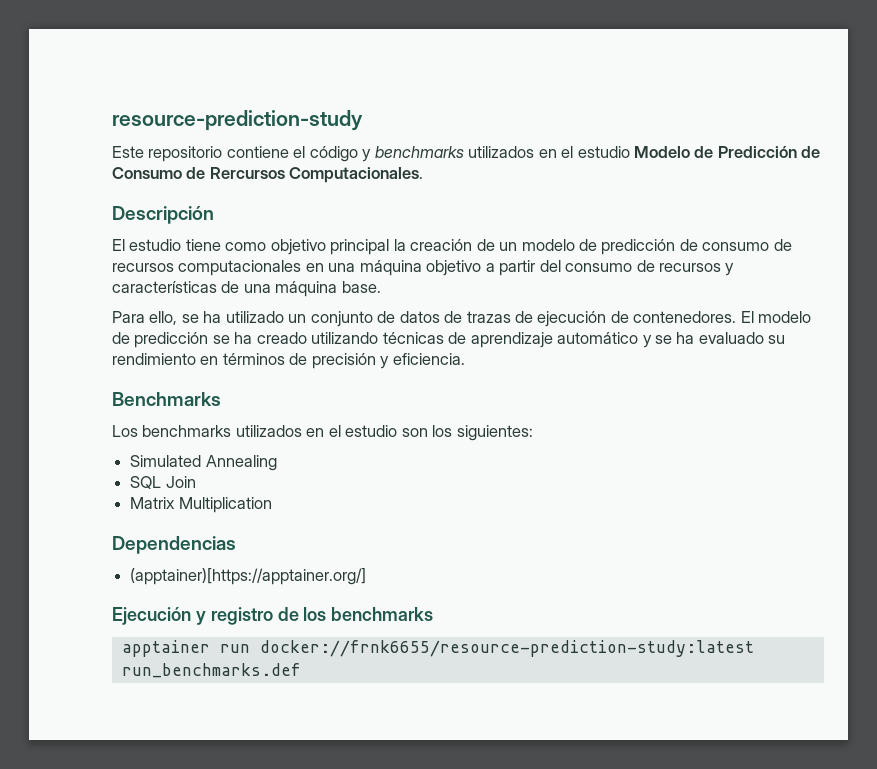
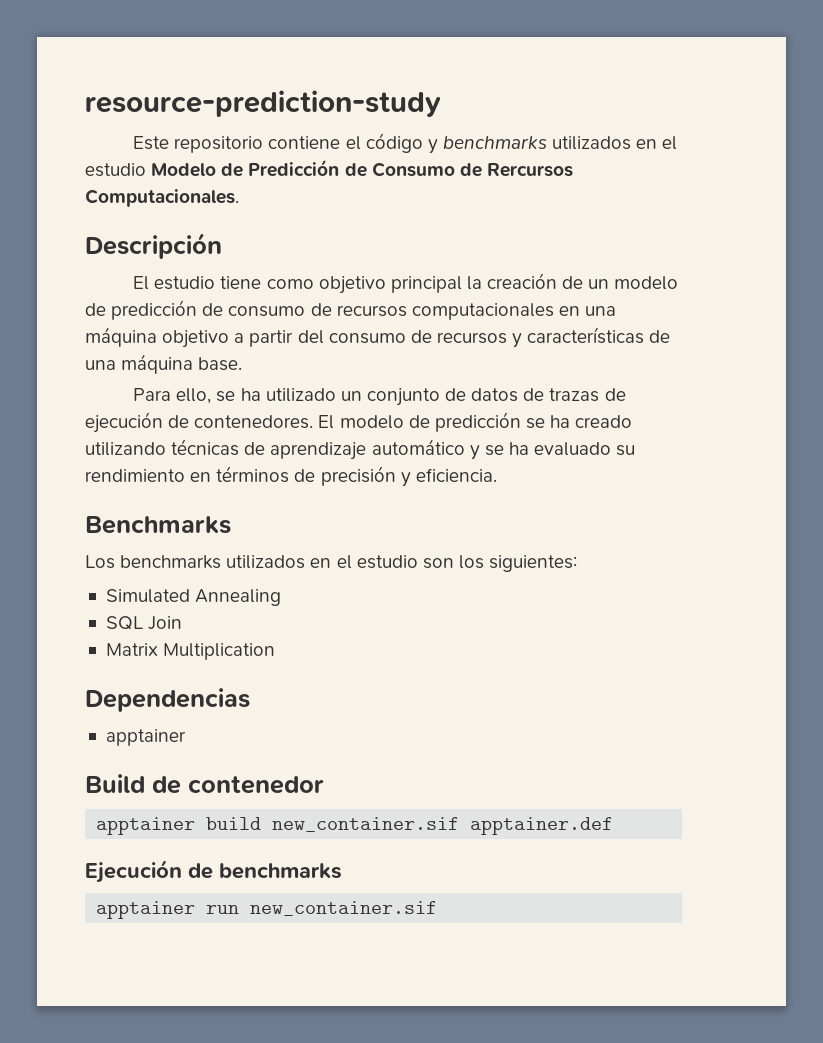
[130,568,367,585] [112,607,327,625] (apptainer)[https://apptainer.org/] // Ejecución y registro de los -> [105,729,186,746] [85,774,324,794] [96,817,614,835] [85,860,213,883] apptainer // Build de contenedor // apptainer build new_container.sif apptainer.def // Ejecución de
[259,640,754,657] [121,663,301,678] docker://frnk6655/resource-prediction-study:latest run_benchmarks.def -> [250,901,438,916] new_container.sif

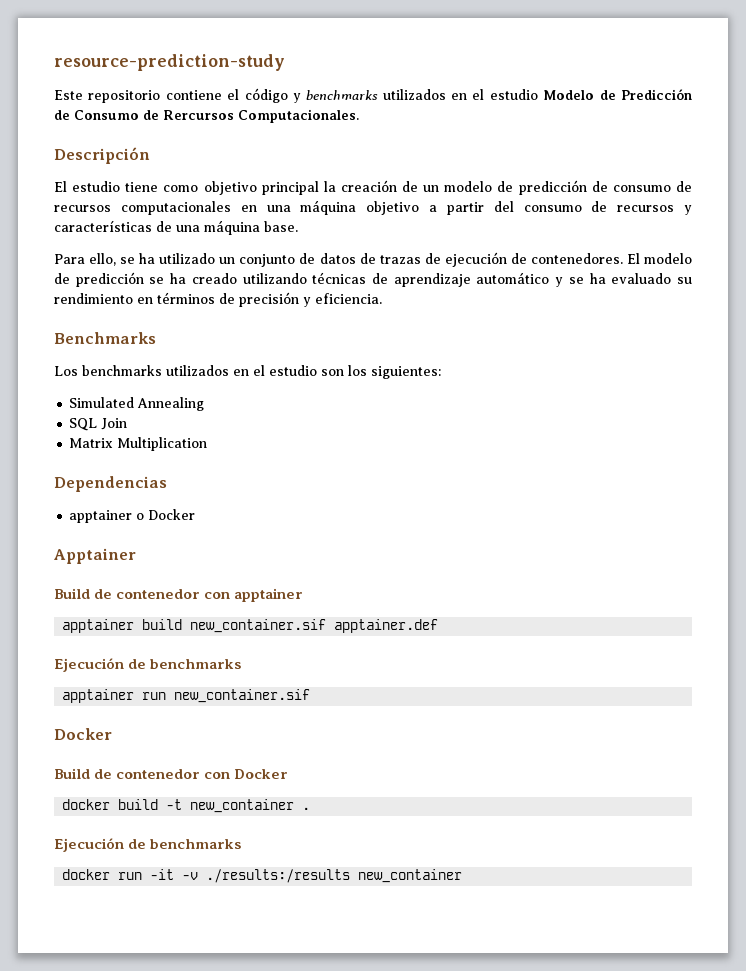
[85,774,324,794] // Build de contenedor -> [136,509,196,520] [54,548,136,564] [54,588,304,602] o Docker // Apptainer // Build de contenedor con apptainer
(438, 908) none -> [54,728,112,740] [54,768,289,779] [62,799,311,813] [54,838,242,852] [62,869,463,883] // Docker // Build de contenedor con Docker // docker build -t new_container . // Ejecución de benchmarks // docker run -it -v ./results:/results new_container

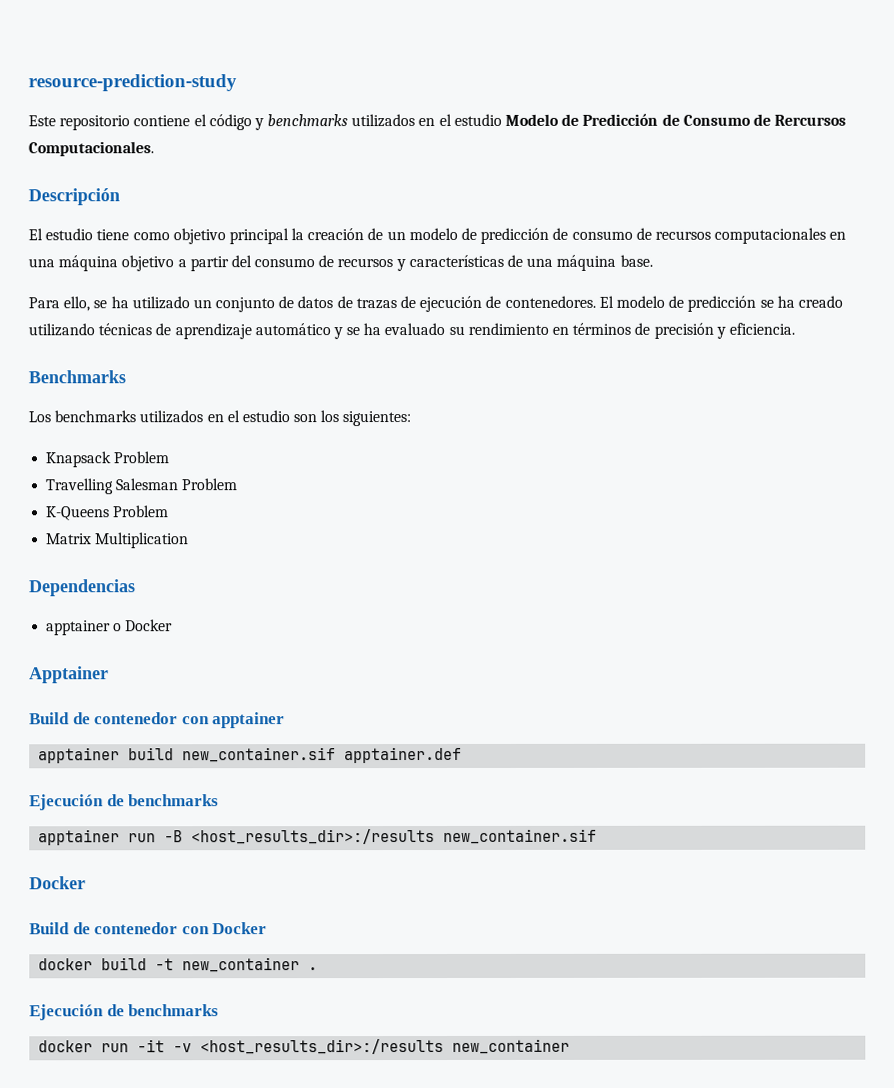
[69,397,205,411] [69,418,128,431] Simulated Annealing // SQL Join -> [45,451,170,468] [45,478,238,495] [45,505,169,521] Knapsack Problem // Travelling Salesman Problem // K-Queens Problem
(167, 696) none -> [164,829,436,845] -B <host_results_dir>:/results
[206,869,351,883] ./results:/results -> [200,1039,445,1055] <host_results_dir>:/results

